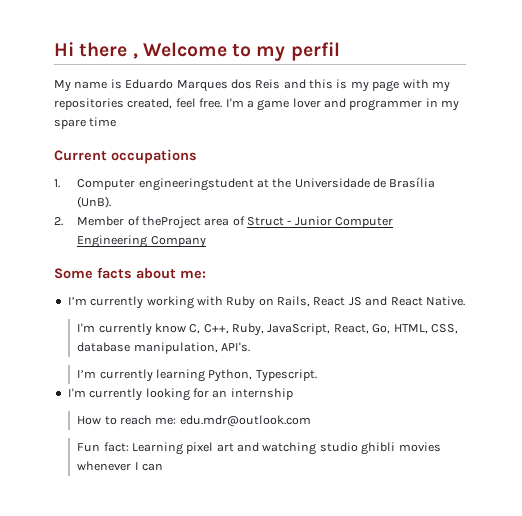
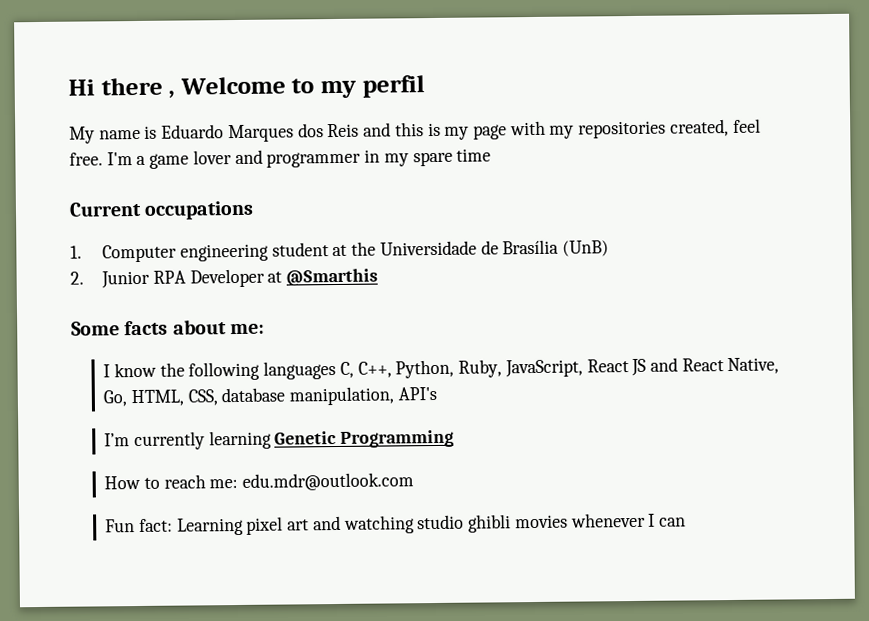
[138,178,254,191] engineeringstudent -> [179,242,329,262] engineering student
[77,196,112,208] (UnB). -> [562,240,610,257] (UnB)
[77,216,394,229] [77,235,206,248] [54,267,206,279] [67,296,465,309] [77,323,369,336] Member of theProject area of Struct - Junior Computer Engineering Company // Some facts about me: // I’m currently working with Ruby on Rails, React JS and React Native. // I'm currently know C, C++, Ruby, JavaScript, React, -> [101,268,379,289] [71,319,265,336] [103,357,780,381] Junior RPA Developer at @Smarthis // Some facts about me: // I know the following languages C, C++, Python, Ruby, JavaScript, React JS and React Native,
[220,342,250,352] API's. -> [397,386,437,401] API's
[208,369,317,382] [67,388,293,401] Python, Typescript. // I'm currently looking for an internship -> [274,429,455,448] Genetic Programming

